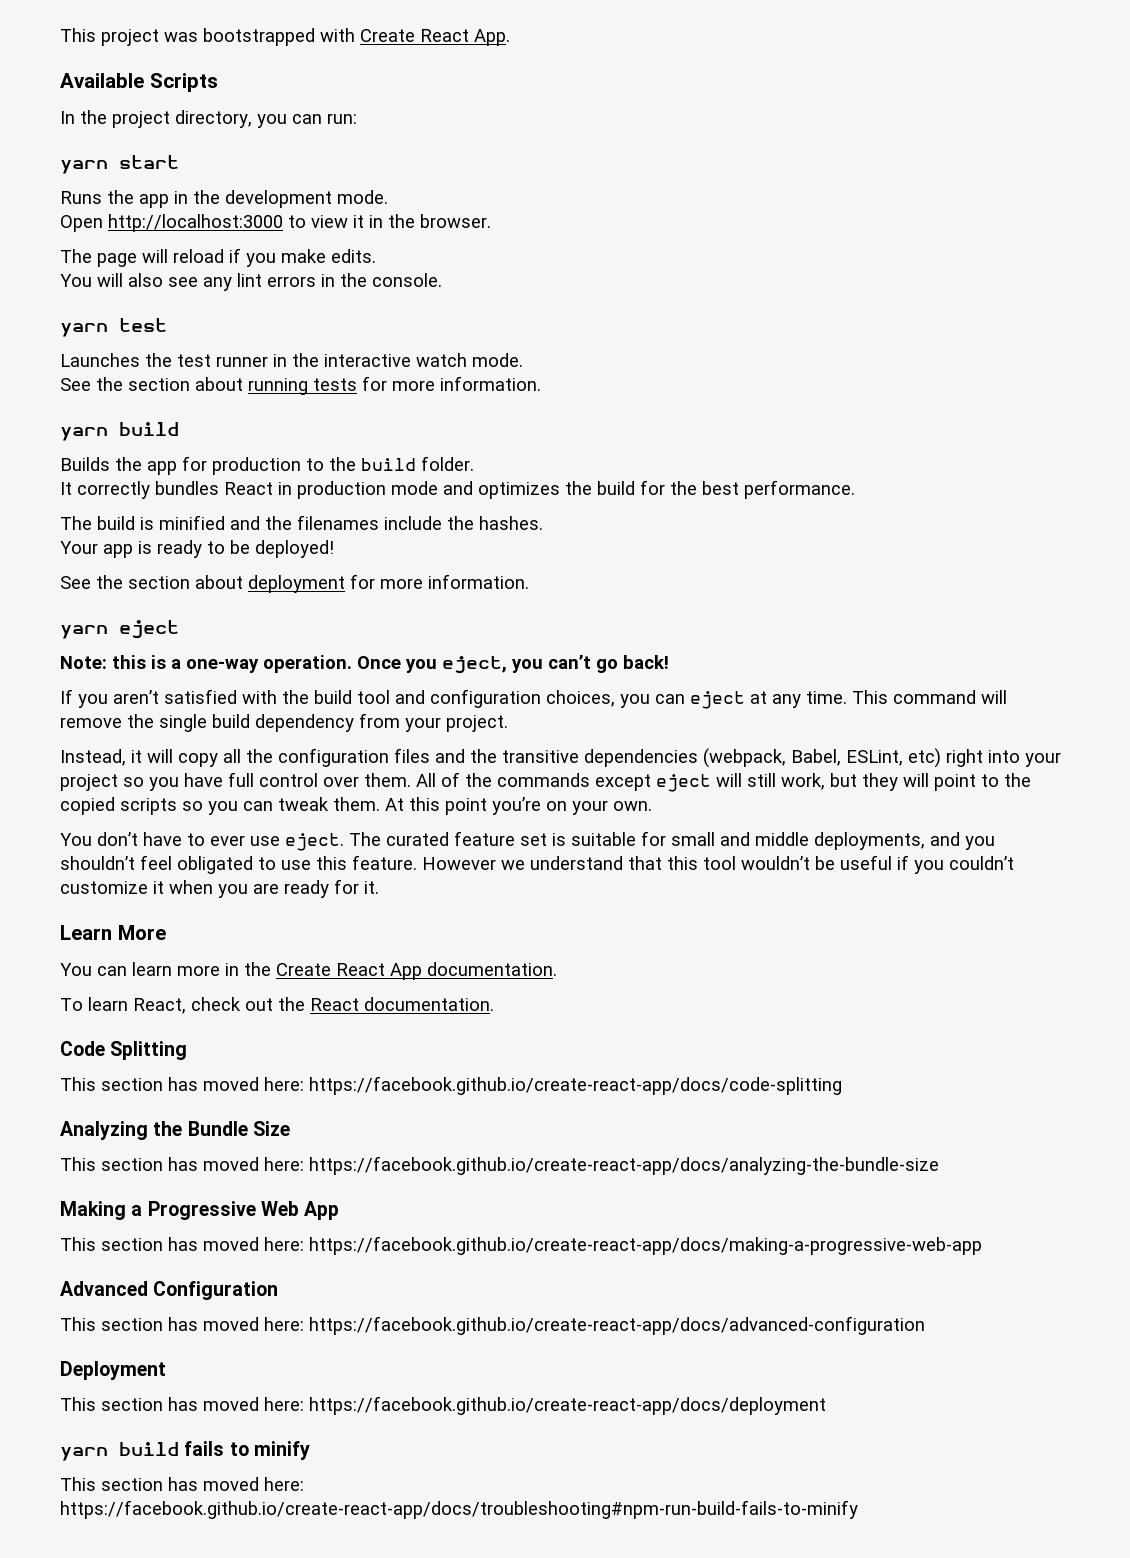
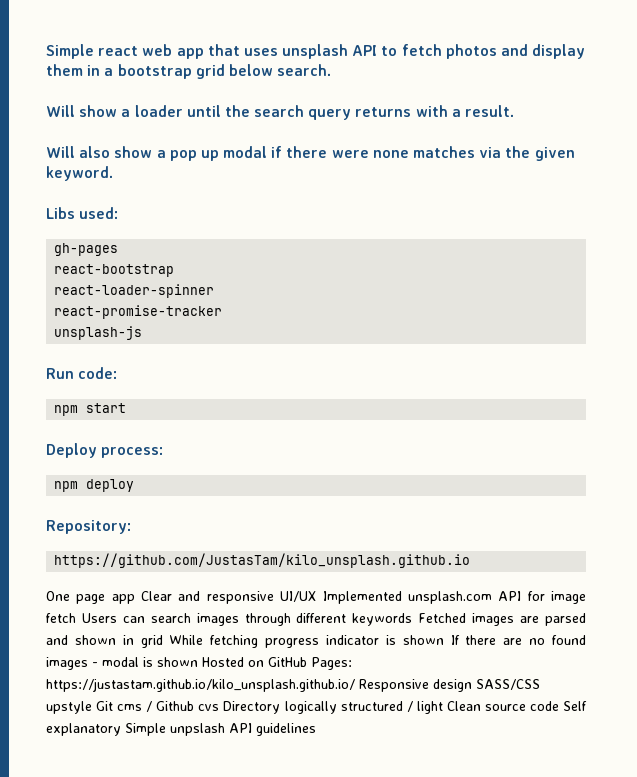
[60,28,510,46] [60,73,218,92] [60,110,357,128] [60,155,179,174] [60,190,388,208] [60,214,491,232] [60,248,376,267] [60,273,442,291] [60,318,167,337] [60,353,523,367] [60,376,541,395] [60,422,179,441] [60,456,474,475] [60,480,855,499] [60,515,543,530] [60,540,334,558] [60,574,529,593] [60,620,179,639] [60,655,669,674] [60,689,1007,709] [60,713,508,732] [60,748,1061,768] [60,772,1031,792] [60,797,652,815] [60,831,995,851] [60,855,1014,874] [60,879,379,898] [60,925,166,940] [60,962,557,980] [60,997,494,1014] [60,1041,188,1060] [60,1076,842,1095] [60,1121,290,1140] [60,1156,939,1175] [60,1201,340,1220] [60,1236,982,1255] [60,1281,279,1300] [60,1316,925,1335] [60,1361,166,1380] [60,1396,826,1415] [60,1441,310,1461] [60,1477,304,1491] [60,1500,858,1519] This project was bootstrapped with Create React App. // Available Scripts // In the project directory, you can run: // yarn start // Runs the app in the development mode. // Open http://localhost:3000 to view it in the browser. // The page will reload if you make edits. // You will also see any lint errors in the console. // yarn test // Launches the test runner in the interactive watch mode. // See the section about running tests for more information. // yarn build // Builds the app for production to the build folder. // It correctly bundles React in production mode and optimizes the build for the best performance. // The build is minified and the filenames include the hashes. // Your app is ready to be deployed! // See the section about deployment for more information. // yarn eject // Note: this is a one-way operation. Once you eject, you can’t go back! // If you aren’t satisfied with the build tool and configuration choices, you can eject at any time. This command will remove the single build dependency from your project. // Instead, it will copy all the configuration files and the transitive dependencies (webpack, Babel, ESLint, etc) right into your project so you have full control over them. All of the commands except eject will still work, but they will point to the copied scripts so you can tweak them. At this point you’re on your own. // You don’t have to ever use eject. The curated feature set is suitable for small and middle deployments, and you shouldn’t feel obligated to use this feature. However we understand that this tool wouldn’t be useful if you couldn’t customize it when you are ready for it. // Learn More // You can learn more in the Create React App documentation. // To learn React, check out the React documentation. // Code Splitting // This section has moved here: https://facebook.github.io/create-react-app/docs/code-splitting // Analyzing the Bundle Size // This section has moved here: https://facebook.github.io/create-react-app/docs/analyzing-the-bundle-size // Making a Progressive Web App // This section has moved here: https://facebook.github.io/create-react-app/docs/making-a-progressive-web-app // Advanced Configuration // This section has moved here: https://facebook.github.io/create-react-app/docs/advanced-configuration // Deployment // This section has moved here: https://facebook.github.io/create-react-app/docs/deployment // yarn build fails to minify // This section has moved here: https://facebook.github.io/create-react-app/docs/troubleshooting#npm-run-build-fails-to-minify -> [46,44,586,59] [46,64,332,79] [46,105,515,120] [46,146,575,161] [46,166,113,181] [46,207,119,219] [54,243,119,256] [54,264,175,277] [54,284,215,298] [54,305,223,319] [54,326,143,340] [46,367,118,379] [54,403,127,416] [46,443,164,458] [54,479,135,492] [46,520,131,534] [54,553,471,568] [46,591,586,604] [46,613,587,626] [46,635,586,648] [46,657,352,670] [46,678,540,692] [46,701,587,714] [46,723,316,736] Simple react web app that uses unsplash API to fetch photos and display them in a bootstrap grid below search. // Will show a loader until the search query returns with a result. // Will also show a pop up modal if there were none matches via the given keyword. // Libs used: // gh-pages // react-bootstrap // react-loader-spinner // react-promise-tracker // unsplash-js // Run code: // npm start // Deploy process: // npm deploy // Repository: // https://github.com/JustasTam/kilo_unsplash.github.io // One page app Clear and responsive UI/UX Implemented unsplash.com API for image fetch Users can search images through different keywords Fetched images are parsed and shown in grid While fetching progress indicator is shown If there are no found images - modal is shown Hosted on GitHub Pages: https://justastam.github.io/kilo_unsplash.github.io/ Responsive design SASS/CSS upstyle Git cms / Github cvs Directory logically structured / light Clean source code Self explanatory Simple unpslash API guidelines

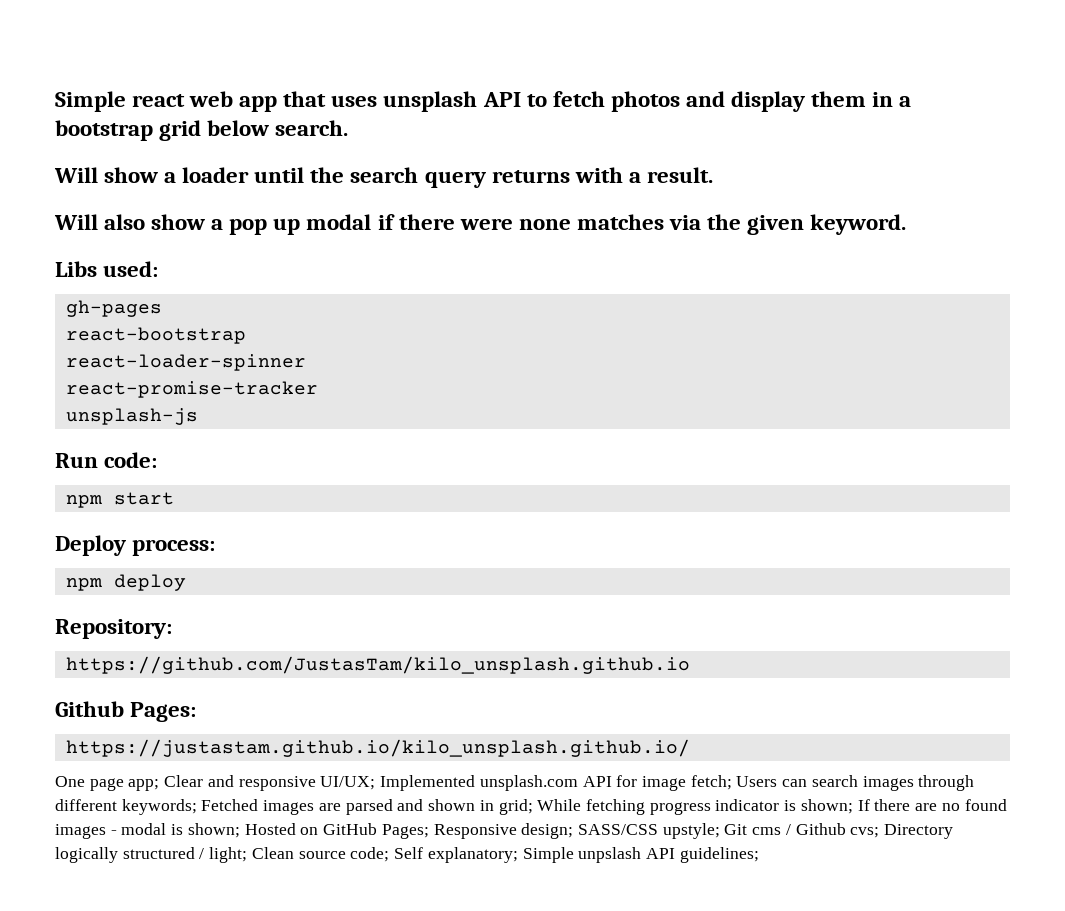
(471, 560) none -> [55,701,197,722] [65,739,690,757] // Github Pages: // https://justastam.github.io/kilo_unsplash.github.io/
[111,594,135,604] app -> [128,779,160,791] app;
[280,591,317,602] UI/UX -> [320,776,376,790] UI/UX;
[46,613,76,623] fetch -> [690,775,732,790] fetch;
[352,613,413,626] keywords -> [121,799,197,815] keywords;
[140,635,163,648] grid -> [498,799,533,815] grid;
[402,635,444,645] shown -> [800,799,853,814] shown;
[157,657,198,667] shown -> [187,823,240,838] shown;
[311,657,352,670] [46,678,540,692] [46,701,92,714] Pages: https://justastam.github.io/kilo_unsplash.github.io/ Responsive design SASS/CSS upstyle -> [381,823,720,839] Pages; Responsive design; SASS/CSS upstyle;
[198,704,220,711] cvs -> [850,827,880,838] cvs;
[416,701,443,714] light -> [209,847,248,863] light;
[529,701,587,711] [46,723,121,736] code Self explanatory -> [350,847,518,863] code; Self explanatory;
[256,723,316,736] guidelines -> [679,847,759,863] guidelines;

